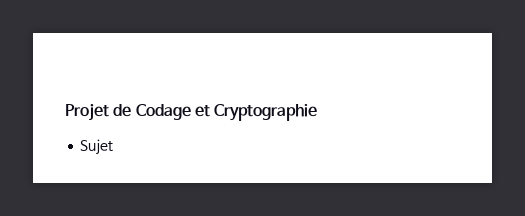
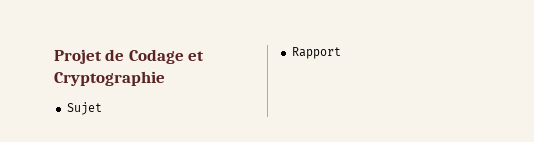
(114, 147) none -> [291,47,341,59] // Rapport

